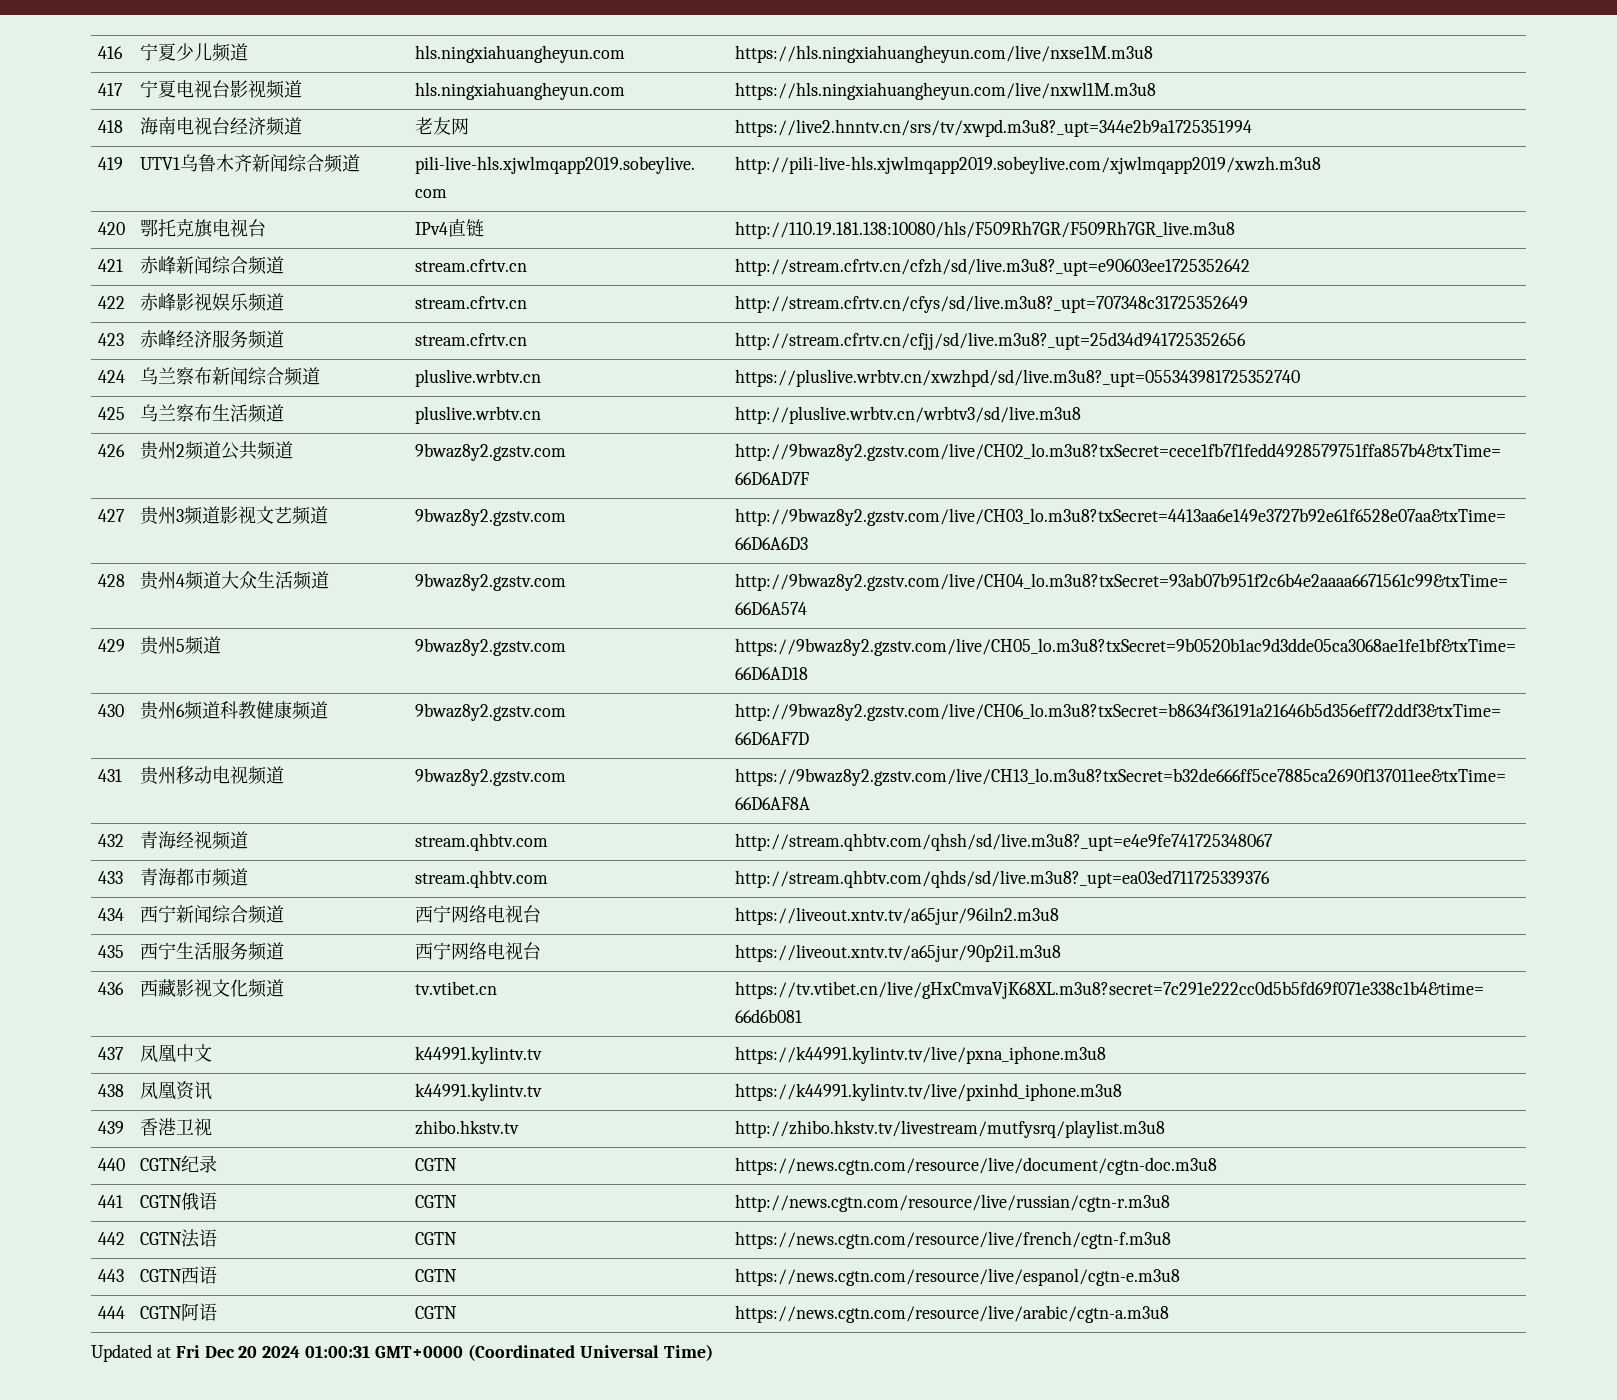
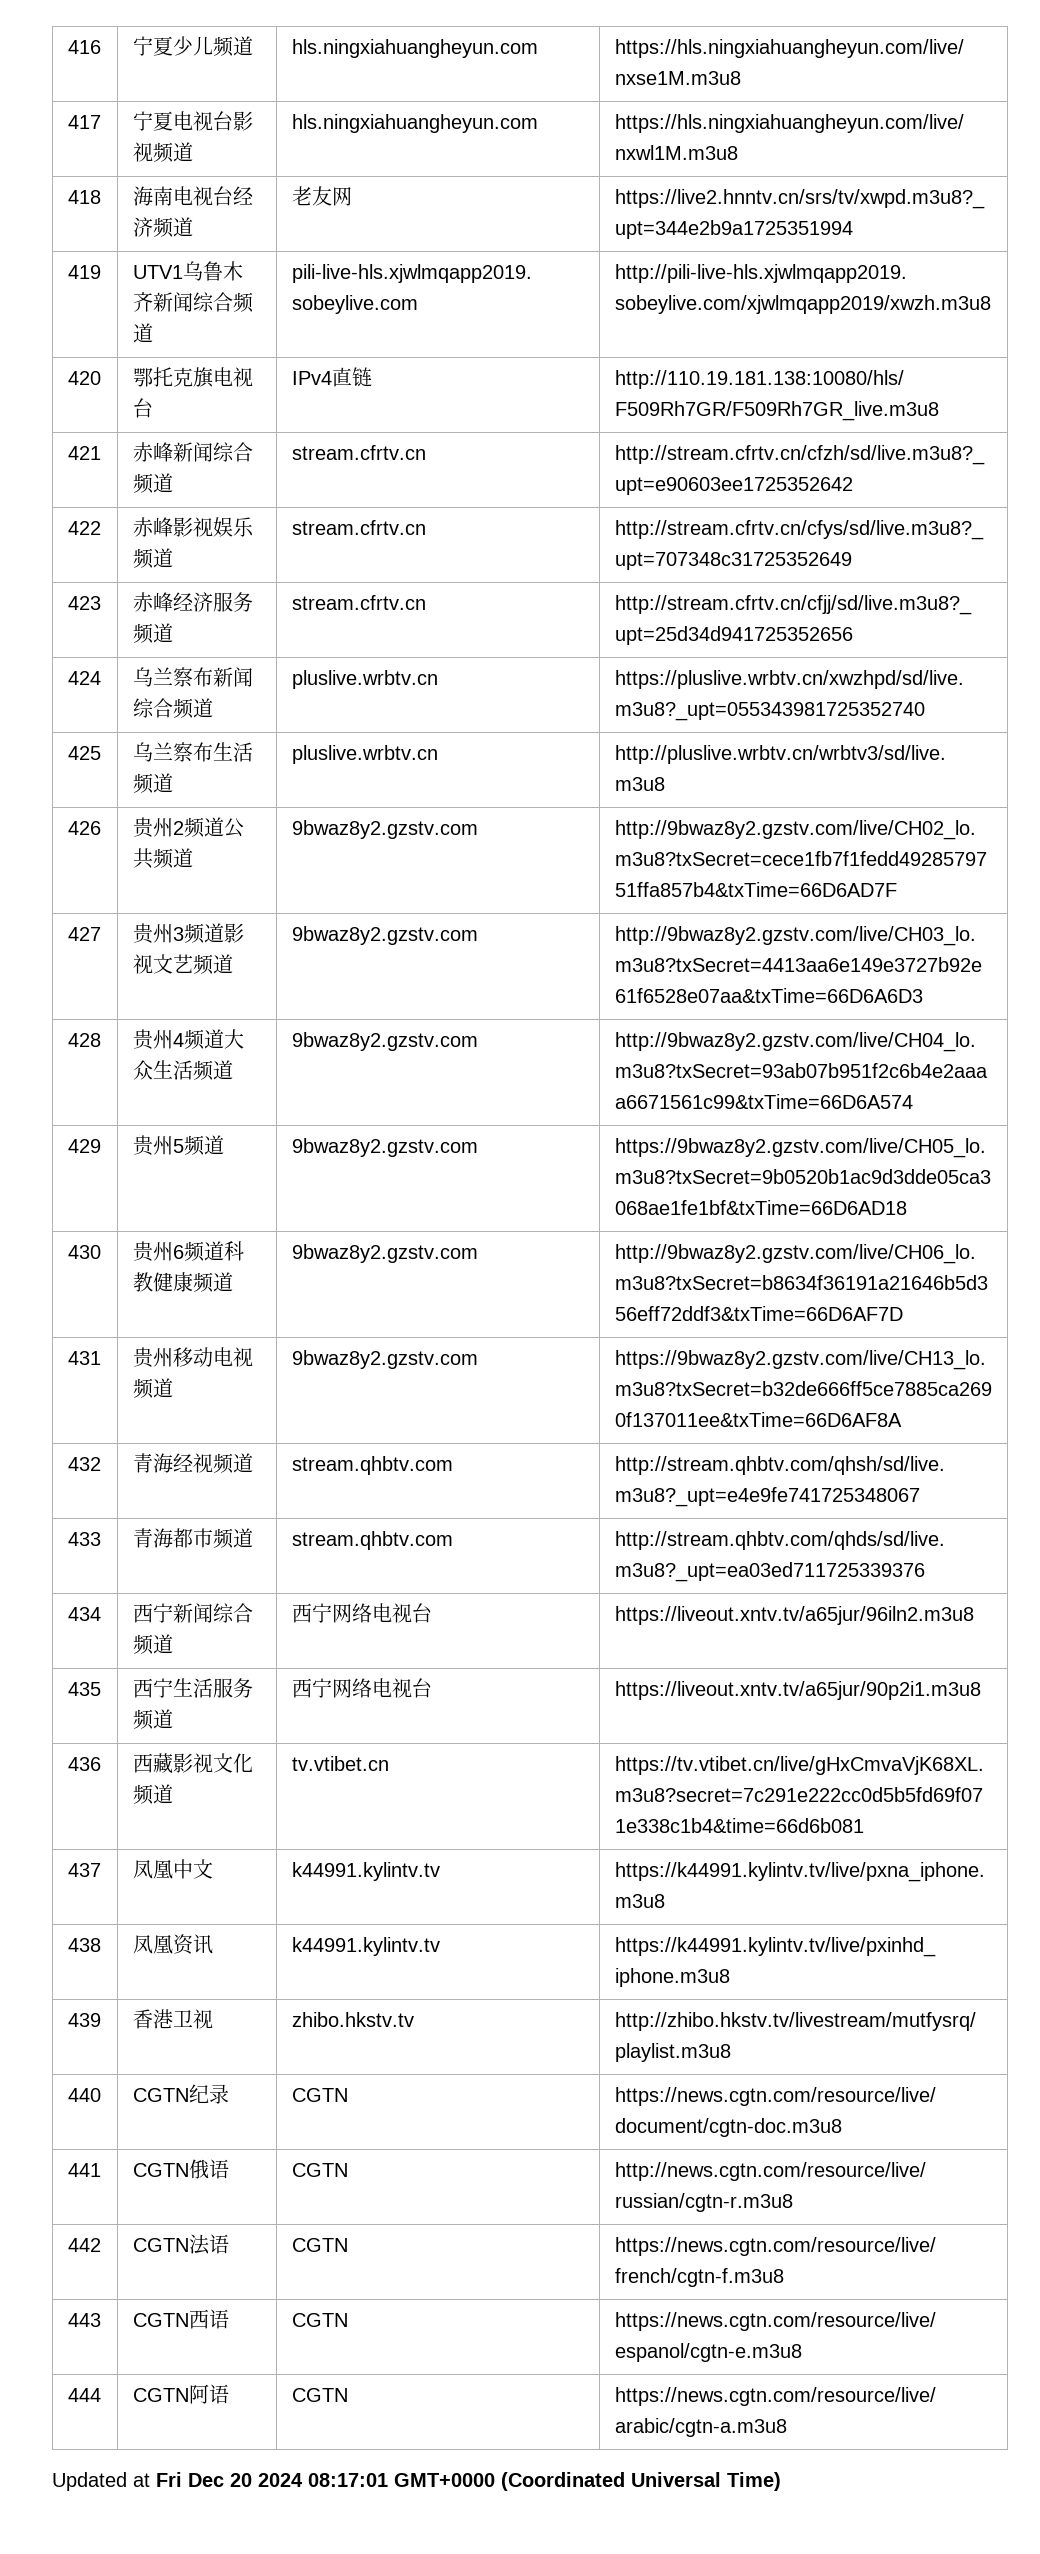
[305,1345,371,1358] 01:00:31 -> [308,2473,388,2487] 08:17:01

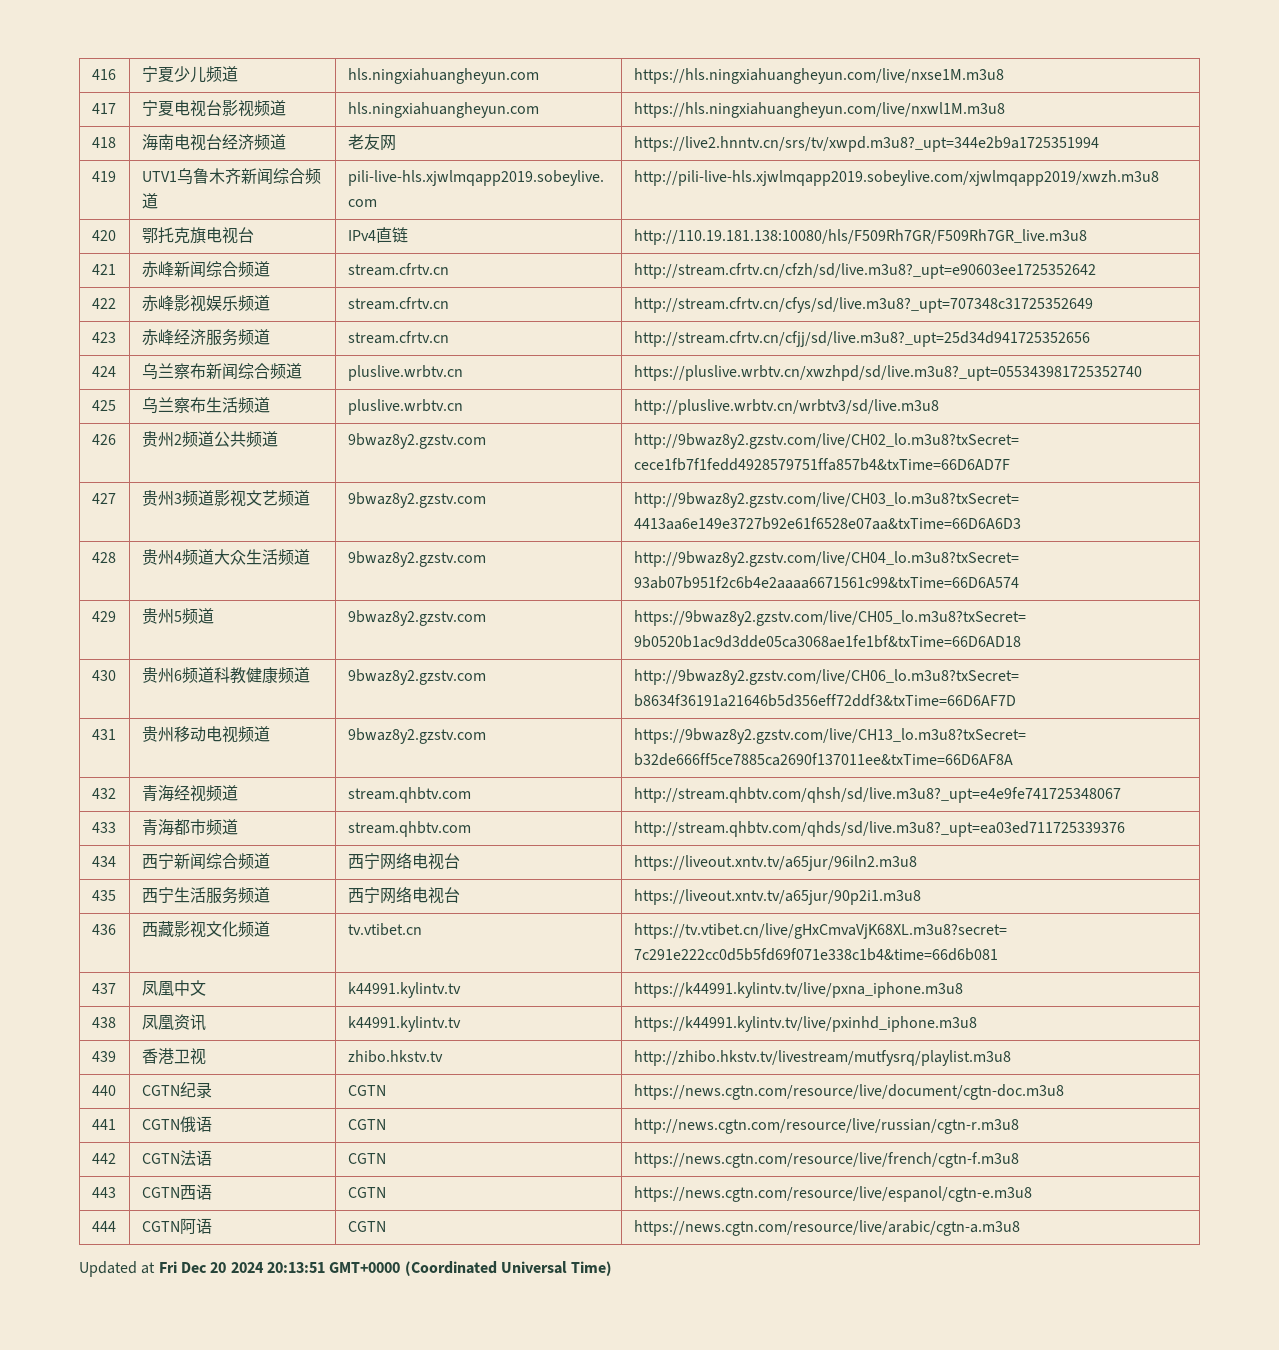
[308,2473,388,2487] 08:17:01 -> [266,1262,325,1273] 20:13:51

